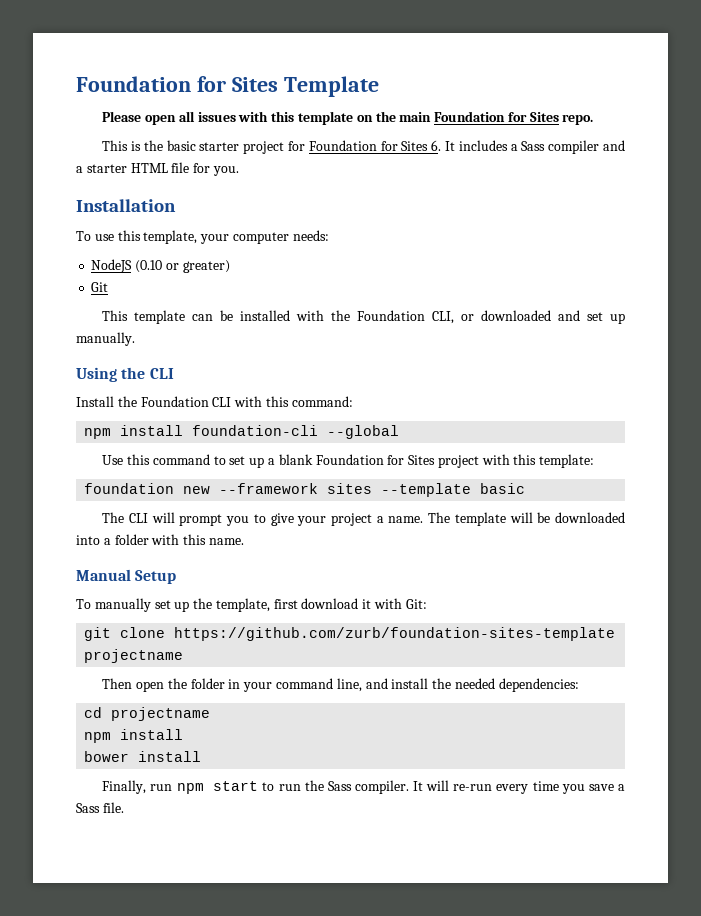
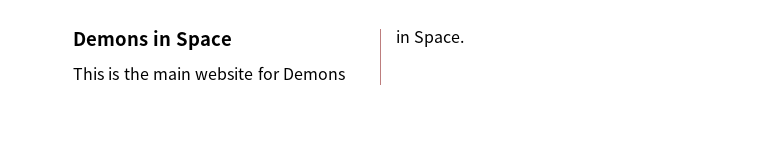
[76,76,379,97] [102,111,594,125] [102,140,625,154] [76,162,239,176] [76,199,176,212] [76,230,329,244] [91,259,230,273] [91,282,109,292] [102,310,625,324] [76,332,135,346] [76,367,174,382] [76,396,353,407] [84,425,400,439] [102,454,595,468] [84,483,526,497] [102,512,625,526] [76,534,244,545] [76,569,177,584] [76,598,427,612] [84,627,616,641] [84,649,184,663] [102,678,579,692] [84,707,211,721] [84,729,184,743] [84,751,202,762] [102,780,625,794] [76,802,124,813] Foundation for Sites Template // Please open all issues with this template on the main Foundation for Sites repo. // This is the basic starter project for Foundation for Sites 6. It includes a Sass compiler and a starter HTML file for you. // Installation // To use this template, your computer needs: // NodeJS (0.10 or greater) // Git // This template can be installed with the Foundation CLI, or downloaded and set up manually. // Using the CLI // Install the Foundation CLI with this command: // npm install foundation-cli --global // Use this command to set up a blank Foundation for Sites project with this template: // foundation new --framework sites --template basic // The CLI will prompt you to give your project a name. The template will be downloaded into a folder with this name. // Manual Setup // To manually set up the template, first download it with Git: // git clone https://github.com/zurb/foundation-sites-template projectname // Then open the folder in your command line, and install the needed dependencies: // cd projectname // npm install // bower install // Finally, run npm start to run the Sass compiler. It will re-run every time you save a Sass file. -> [73,30,232,50] [73,66,345,80] [396,30,465,47] Demons in Space // This is the main website for Demons in Space.

